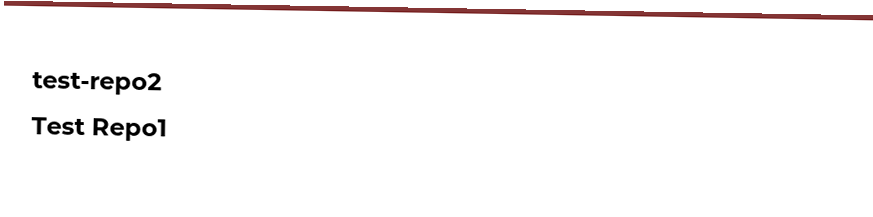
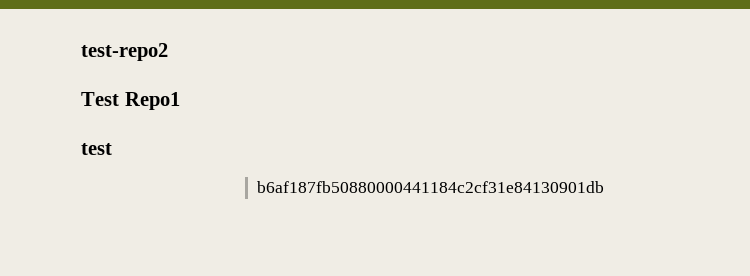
(167, 130) none -> [81,143,112,155] [257,181,605,193] // test // b6af187fb50880000441184c2cf31e84130901db

